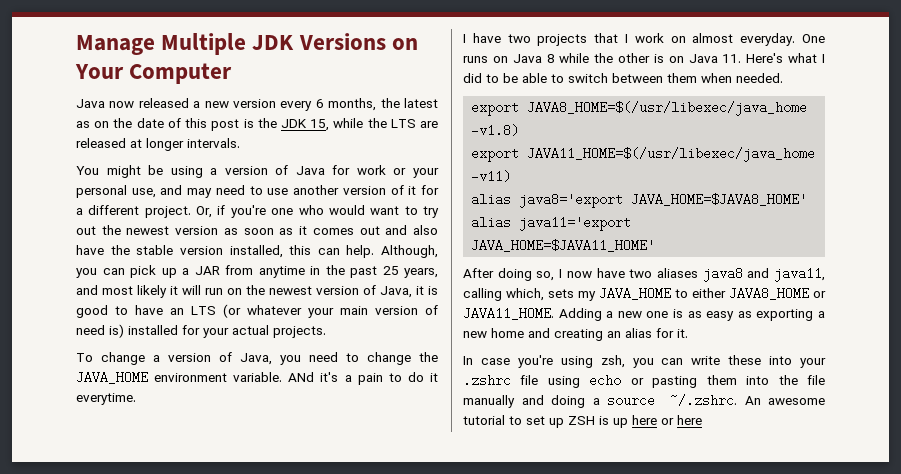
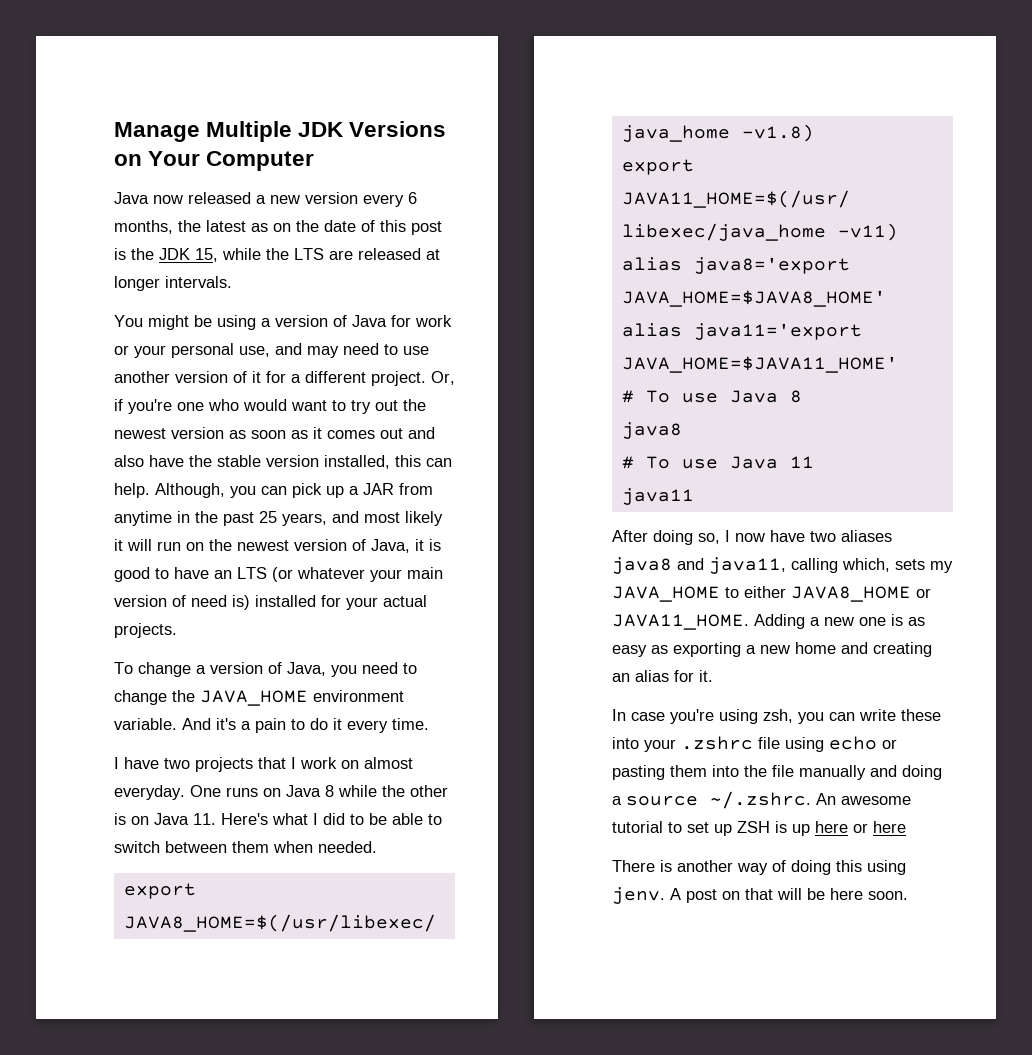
[288,372,315,382] ANd -> [182,718,211,730] And
[76,393,136,405] everytime. -> [347,718,429,733] every time.
(656, 245) none -> [621,390,802,403] [621,422,682,439] [621,456,814,469] [621,488,694,505] // # To use Java 8 // java8 // # To use Java 11 // java11
(702, 420) none -> [612,860,906,875] [612,887,908,904] // There is another way of doing this using jenv. A post on that will be here soon.

